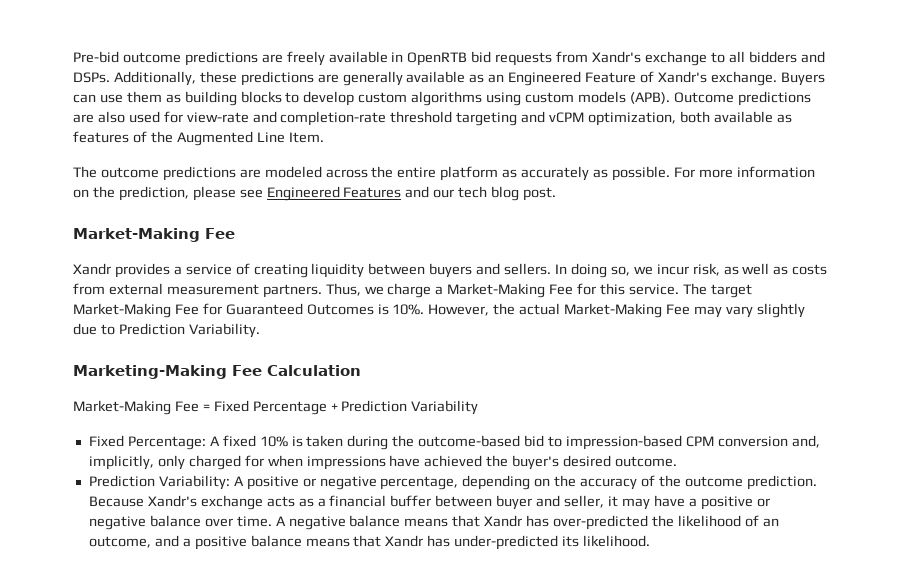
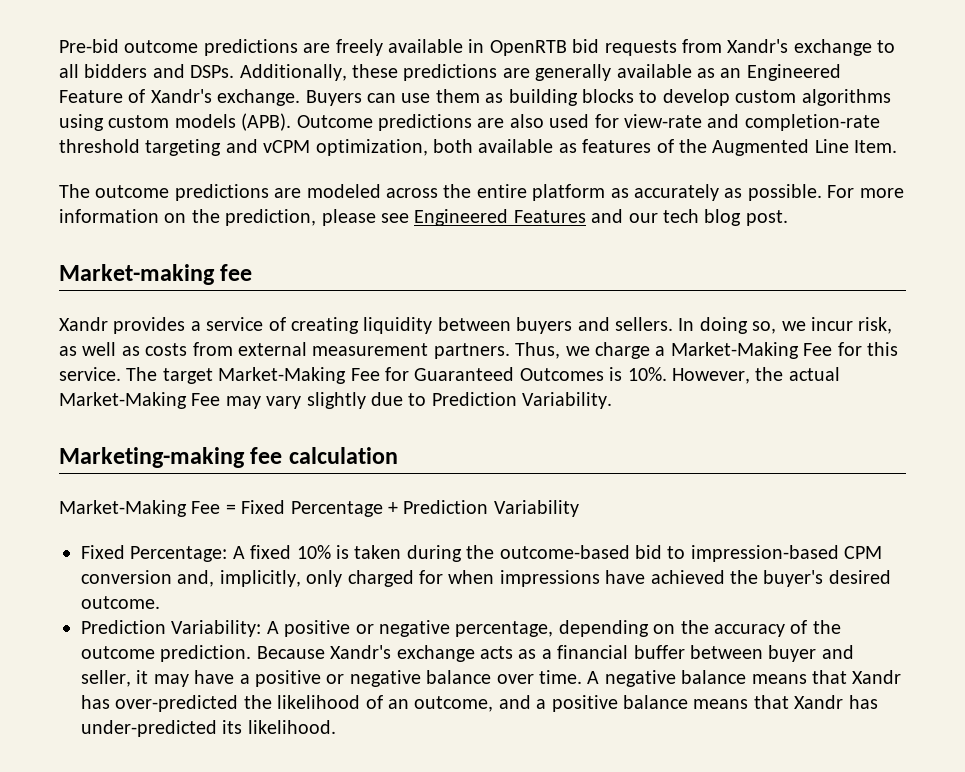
[73,228,235,242] Market-Making Fee -> [59,264,253,285] Market-making fee
[73,365,361,379] Marketing-Making Fee Calculation -> [59,447,398,468] Marketing-making fee calculation

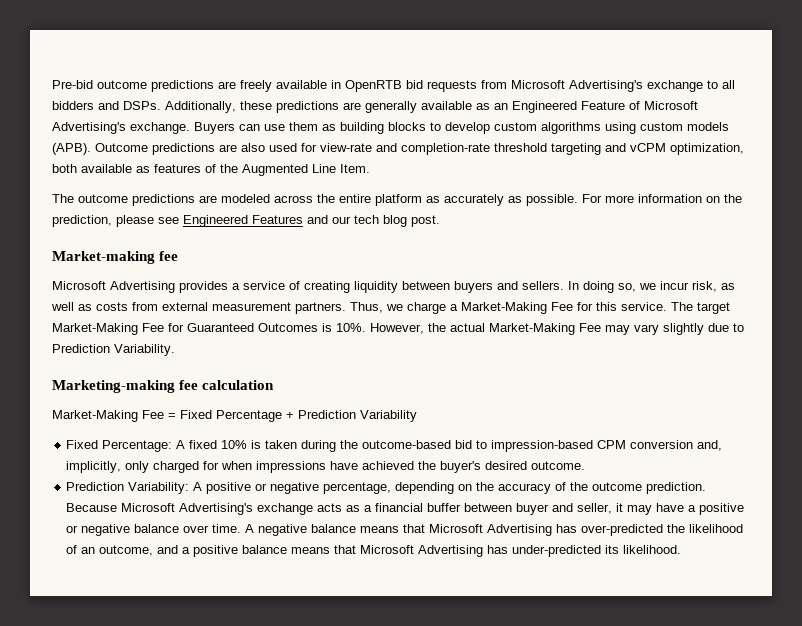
[727,39,789,53] Xandr's -> [511,80,643,92] Microsoft Advertising's
[150,89,212,103] Xandr's -> [644,101,698,110] [52,122,126,134] Microsoft Advertising's
[59,317,108,331] Xandr -> [52,281,175,293] Microsoft Advertising
[330,645,392,659] Xandr's -> [121,503,254,515] Microsoft Advertising's
[852,670,902,684] Xandr -> [429,524,553,536] Microsoft Advertising
[794,695,844,709] Xandr -> [360,545,484,557] Microsoft Advertising

